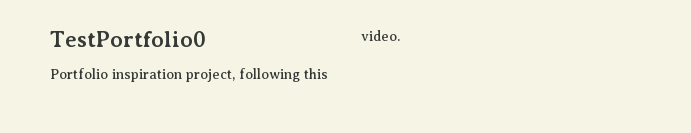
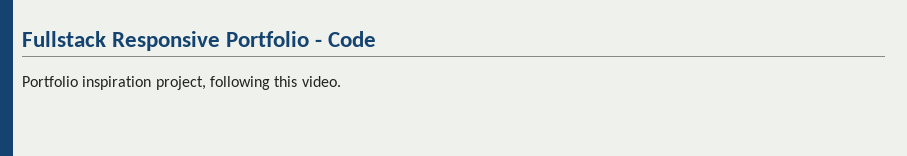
[50,31,206,47] TestPortfolio0 -> [22,31,377,51] Fullstack Responsive Portfolio - Code

